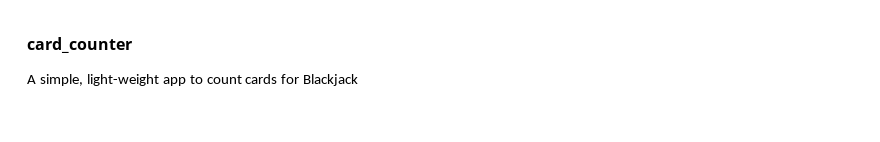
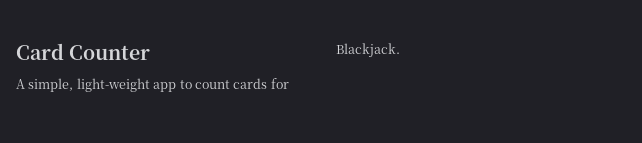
[27,37,132,53] card_counter -> [16,43,151,60] Card Counter
[303,74,359,86] Blackjack -> [336,43,400,58] Blackjack.

